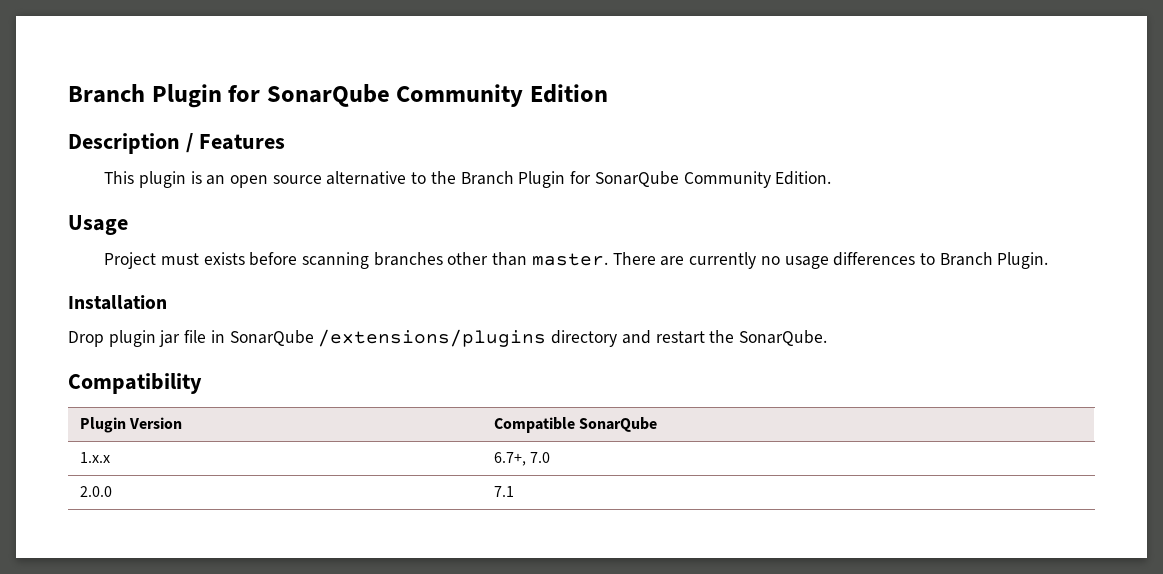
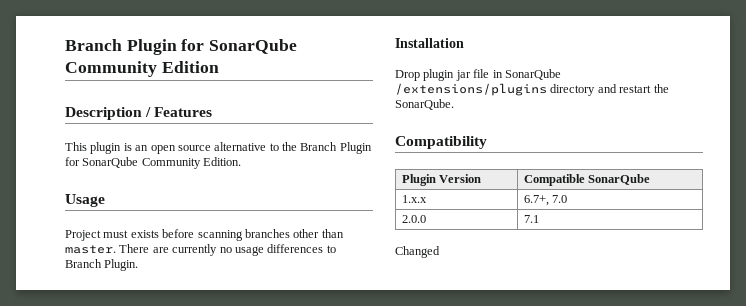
(514, 491) none -> [395,246,440,258] // Changed

